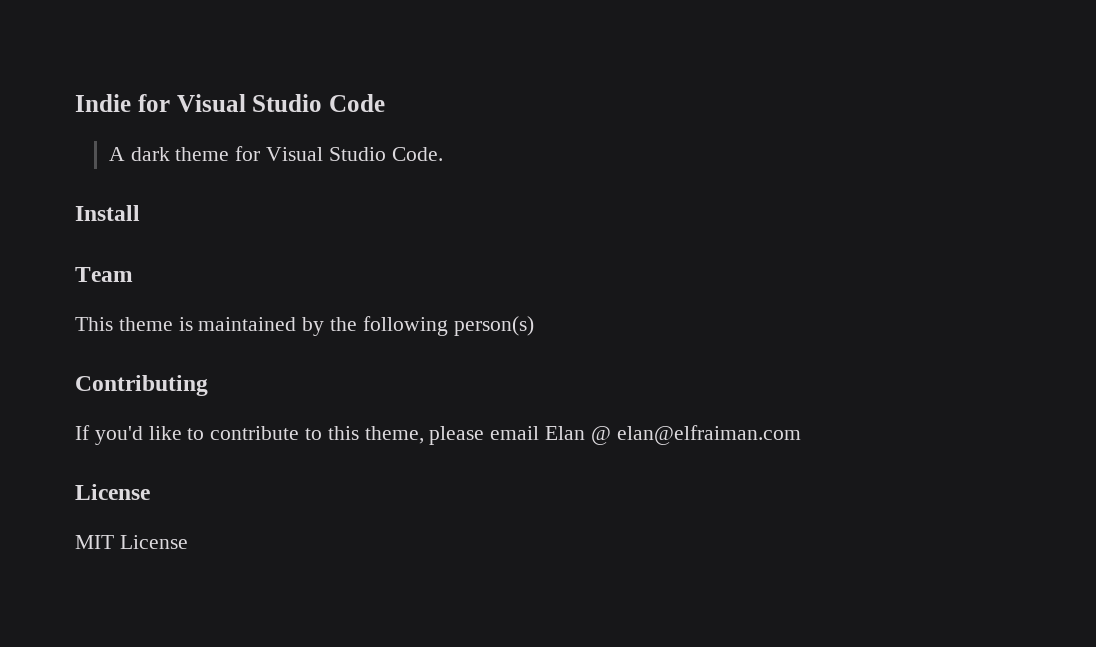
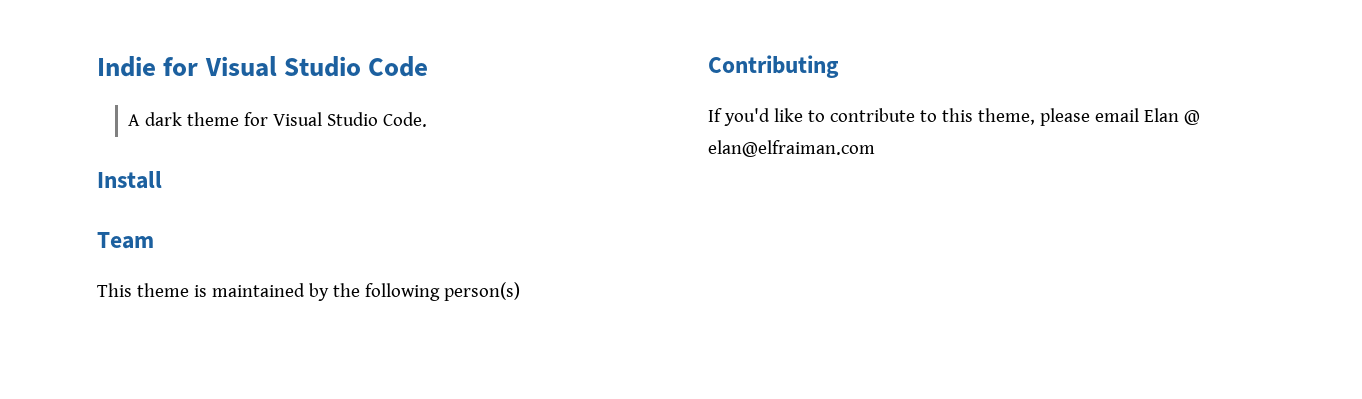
[75,484,150,500] [75,535,188,549] // License // MIT License -> (875, 148) none

